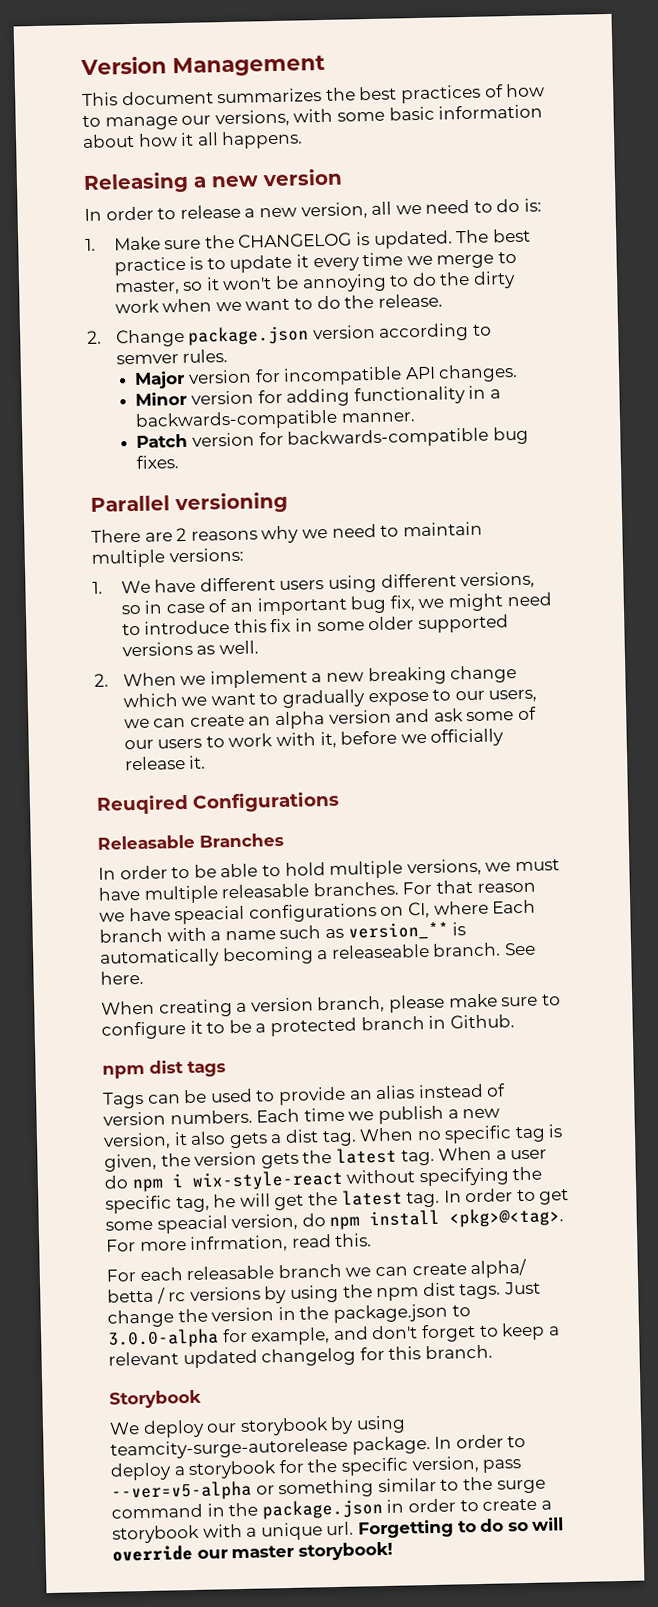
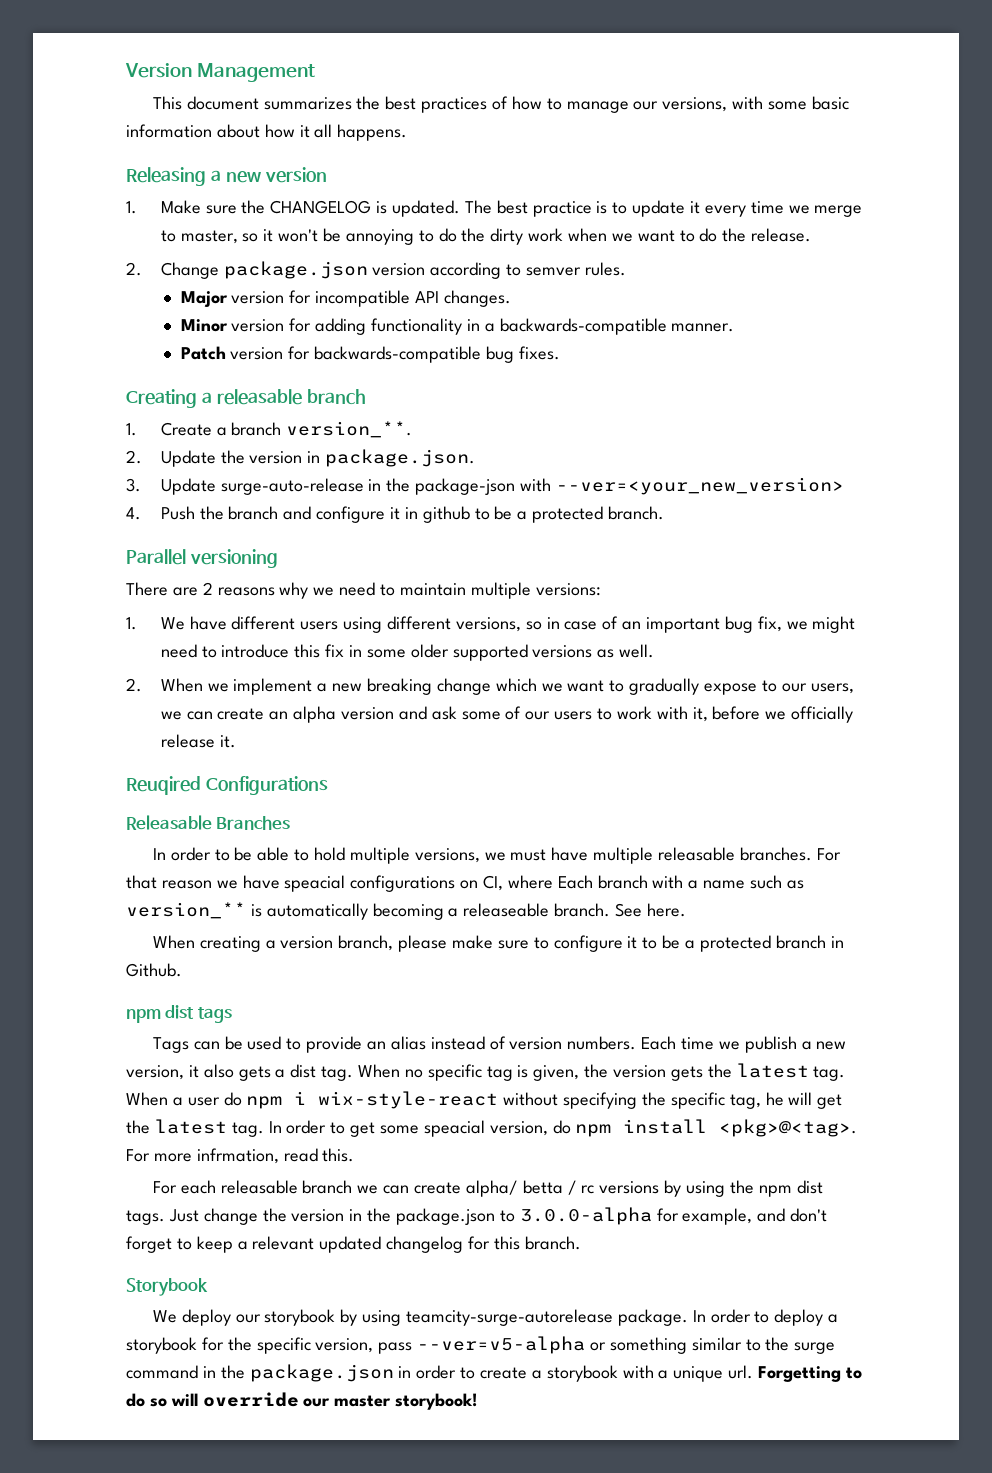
[84,198,543,221] // In order to release a new version, all we need to do is: -> (327, 175) none
(180, 462) none -> [126,389,366,408] [126,421,413,438] [126,449,476,467] [126,477,844,495] [126,506,665,523] // Creating a releasable branch // 1. Create a branch version_**. // 2. Update the version in package.json. // 3. Update surge-auto-release in the package-json with --ver=<your_new_version> // 4. Push the branch and configure it in github to be a protected branch.

